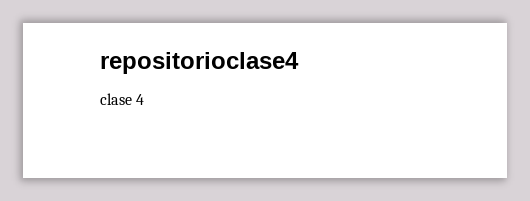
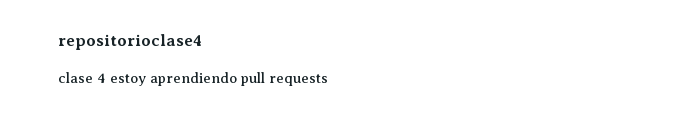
(145, 99) none -> [110,72,328,86] estoy aprendiendo pull requests

